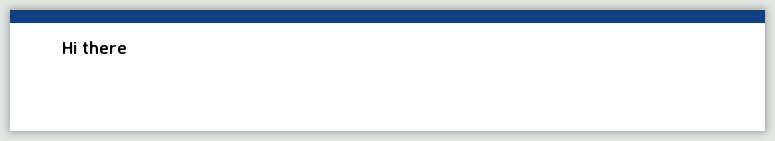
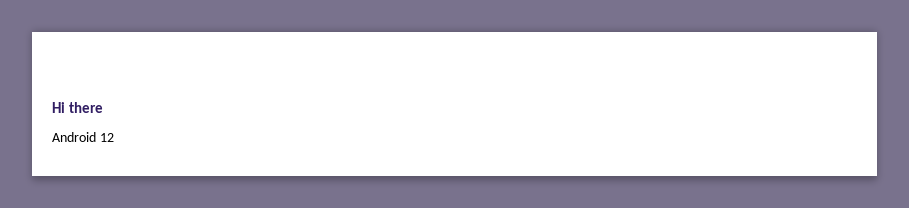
(127, 47) none -> [52,132,114,142] // Android 12

